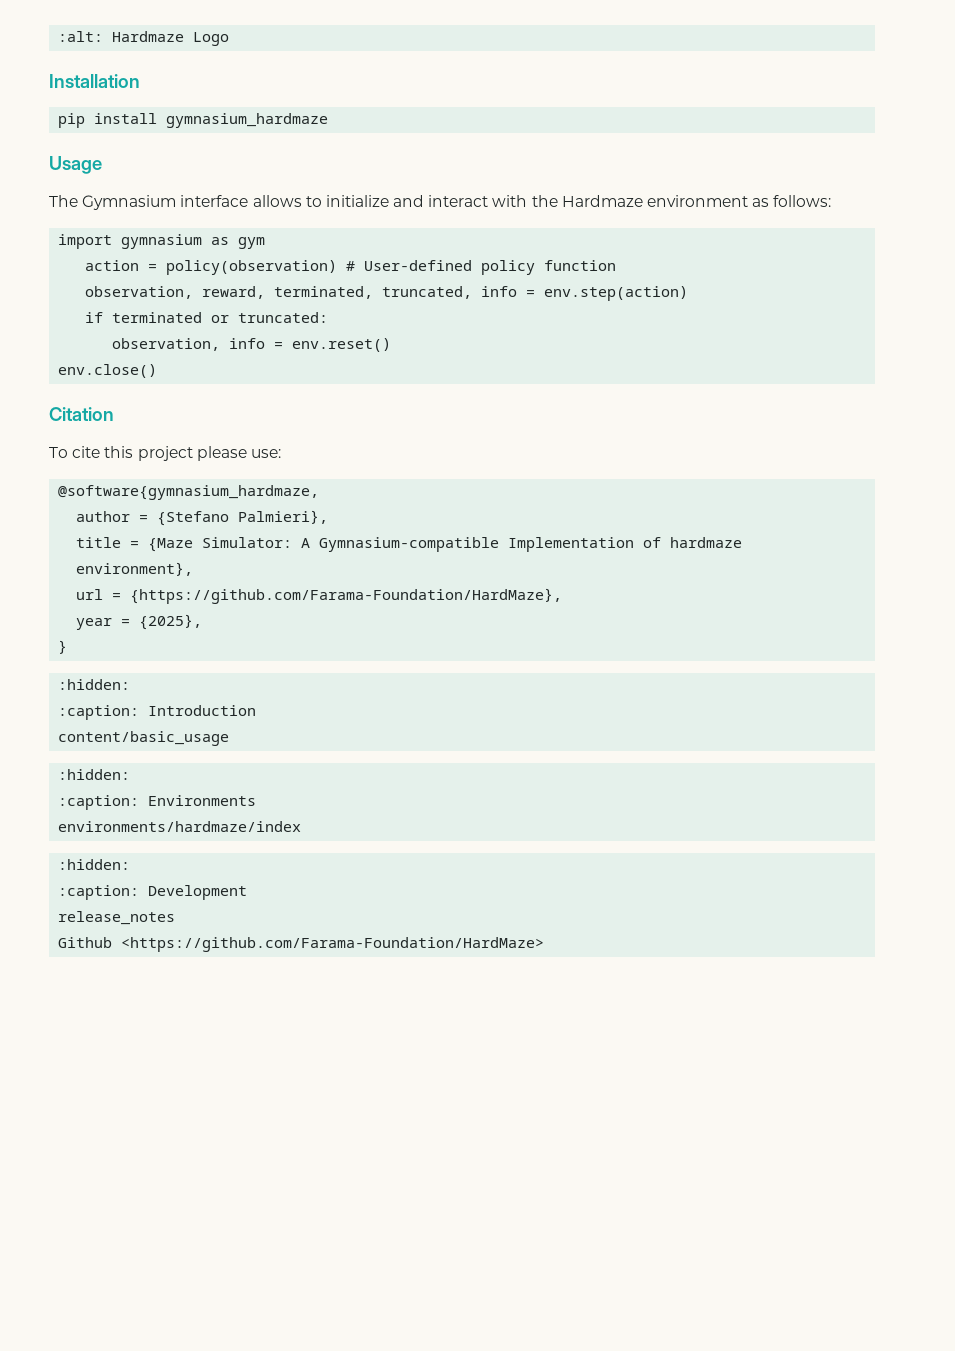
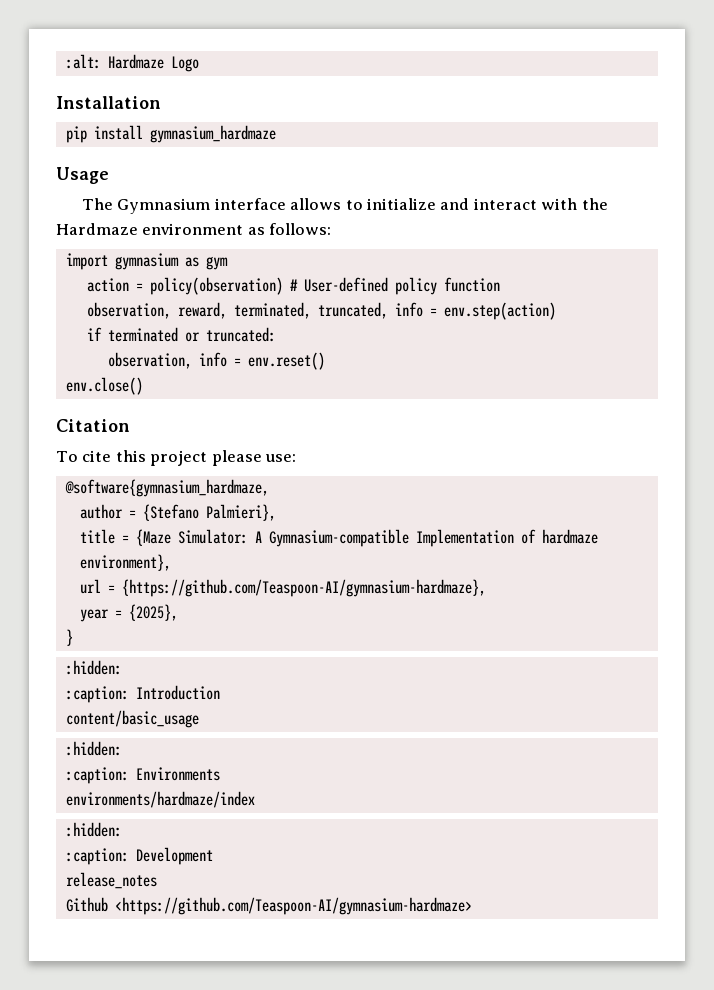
[130,588,563,604] {https://github.com/Farama-Foundation/HardMaze}, -> [121,579,486,597] {https://github.com/Teaspoon-AI/gymnasium-hardmaze},
[121,937,545,952] <https://github.com/Farama-Foundation/HardMaze> -> [114,897,472,915] <https://github.com/Teaspoon-AI/gymnasium-hardmaze>

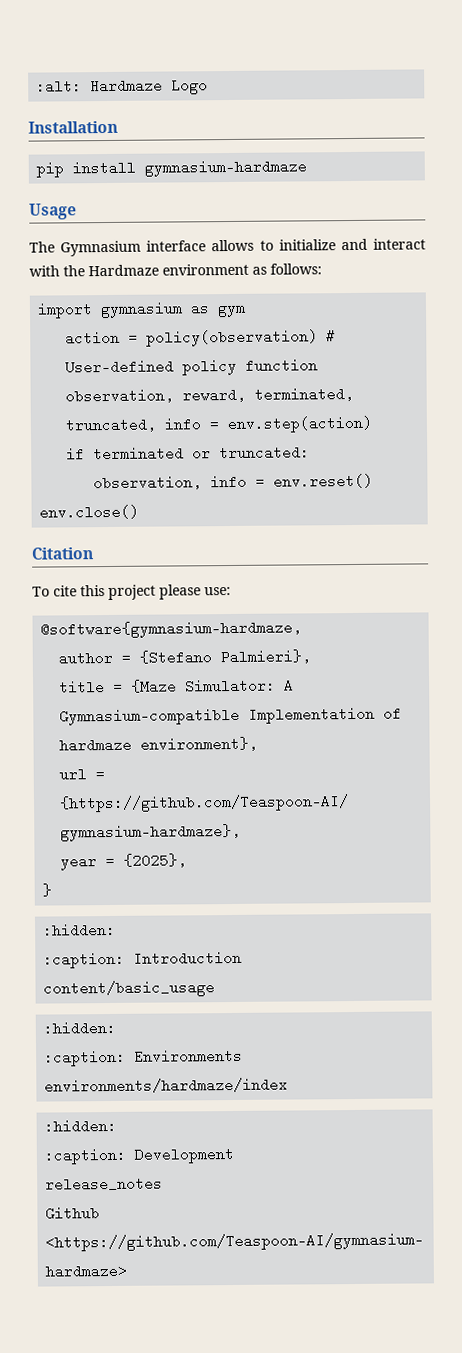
[149,125,276,143] gymnasium_hardmaze -> [144,159,308,177] gymnasium-hardmaze
[64,479,269,497] @software{gymnasium_hardmaze, -> [40,620,303,639] @software{gymnasium-hardmaze,

